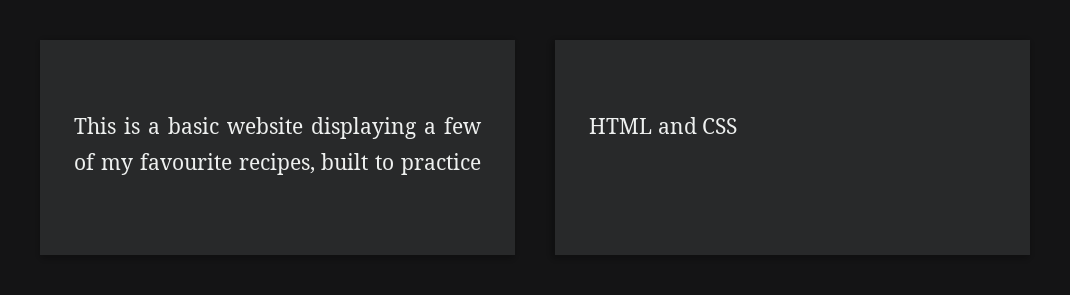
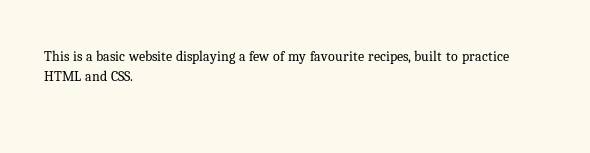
[702,118,738,134] CSS -> [110,71,133,81] CSS.

